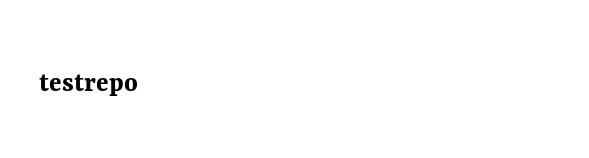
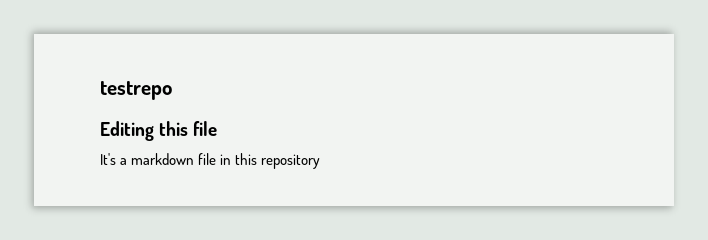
(138, 85) none -> [100,121,218,141] [100,153,321,169] // Editing this file // It's a markdown file in this repository

